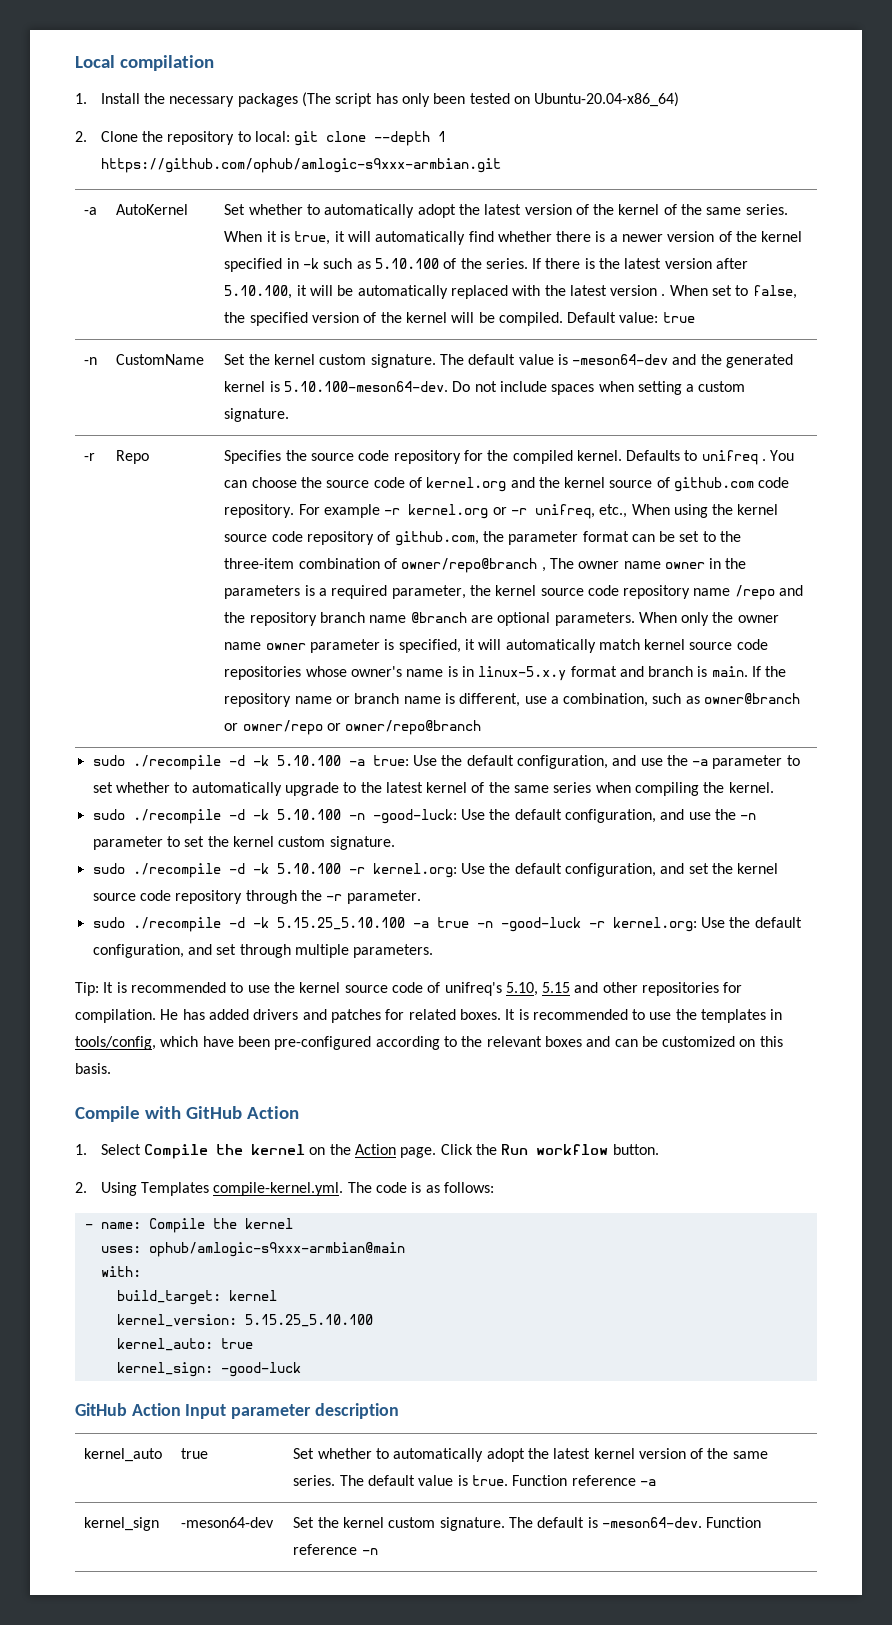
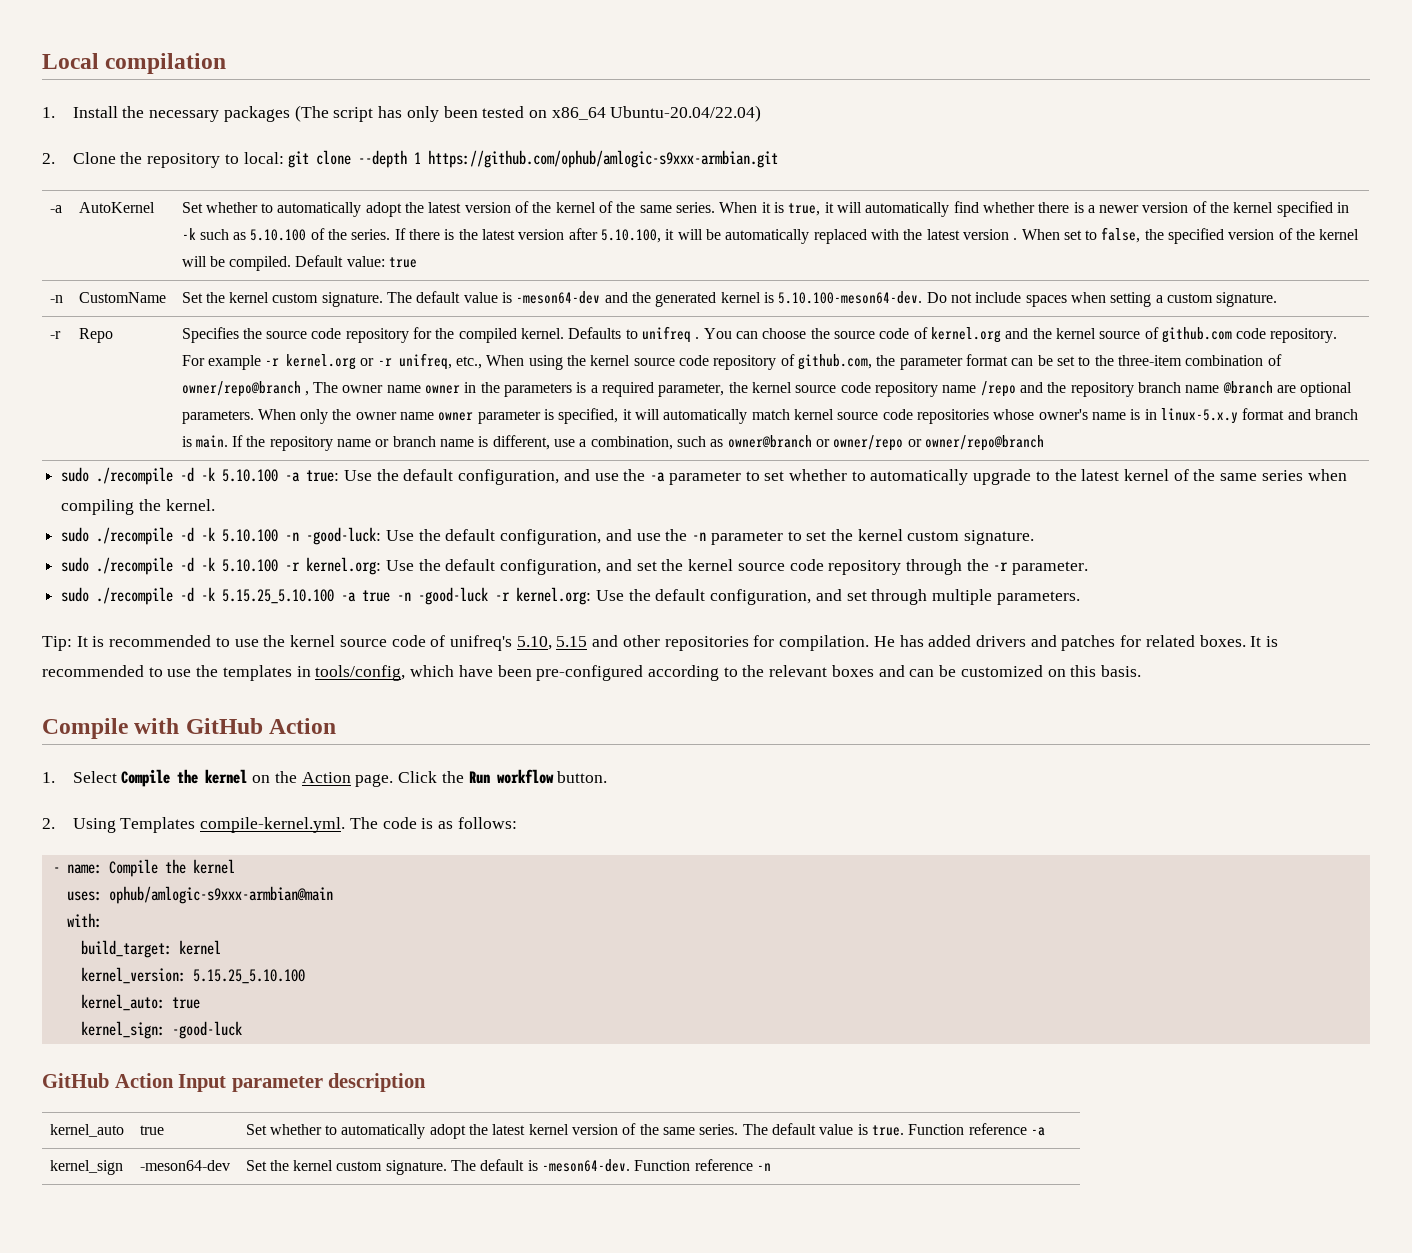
[534,92,680,107] Ubuntu-20.04-x86_64) -> [551,105,762,122] x86_64 Ubuntu-20.04/22.04)

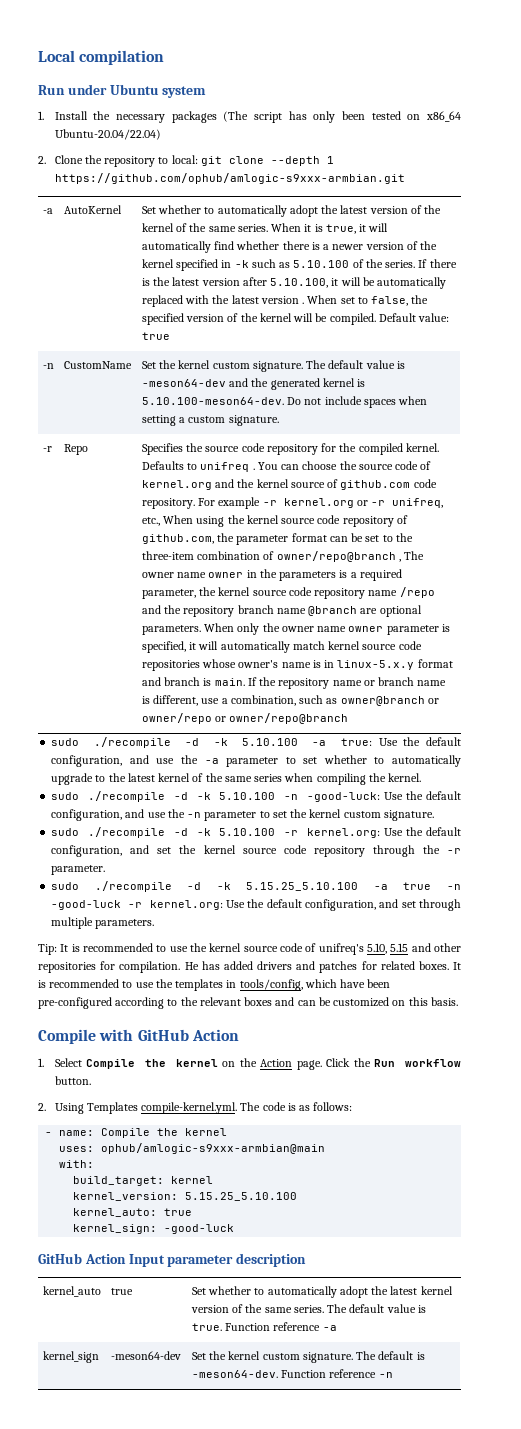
(227, 63) none -> [38,84,207,98] // Run under Ubuntu system

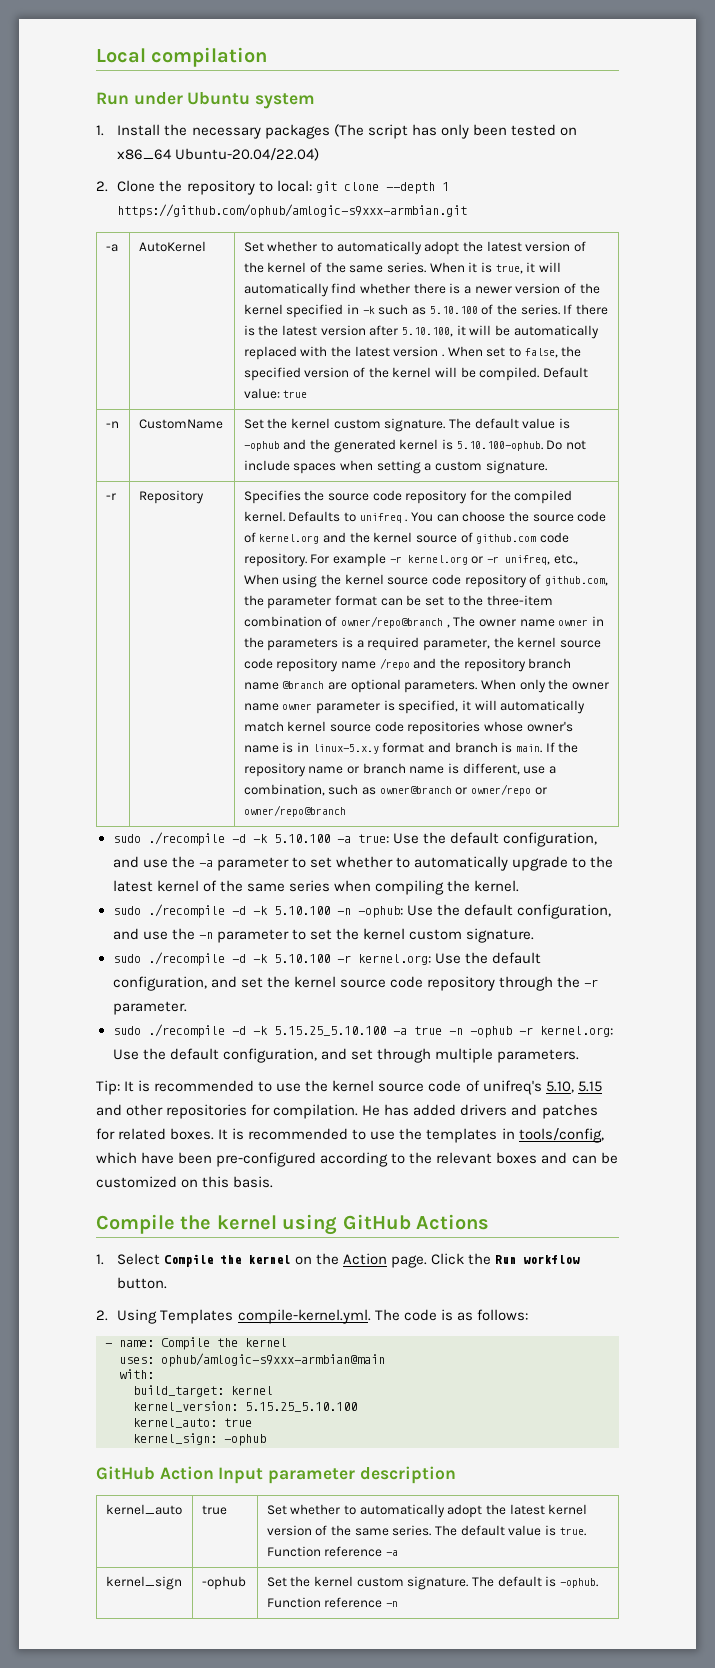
[141,379,226,387] -meson64-dev -> [243,441,280,451] -ophub
[141,397,284,405] 5.10.100-meson64-dev. -> [456,441,543,451] 5.10.100-ophub.
[63,444,88,455] Repo -> [138,490,204,504] Repository
[306,792,380,802] -good-luck: -> [357,906,403,918] -ophub:
[51,900,122,910] -good-luck -> [469,1026,512,1038] -ophub
[99,1029,239,1041] with GitHub Action -> [180,1214,489,1235] the kernel using GitHub Actions
[164,1224,235,1234] -good-luck -> [224,1434,266,1446] -ophub
[110,1351,181,1360] -meson64-dev -> [201,1576,246,1590] -ophub
[191,1370,278,1378] -meson64-dev. -> [559,1578,598,1588] -ophub.

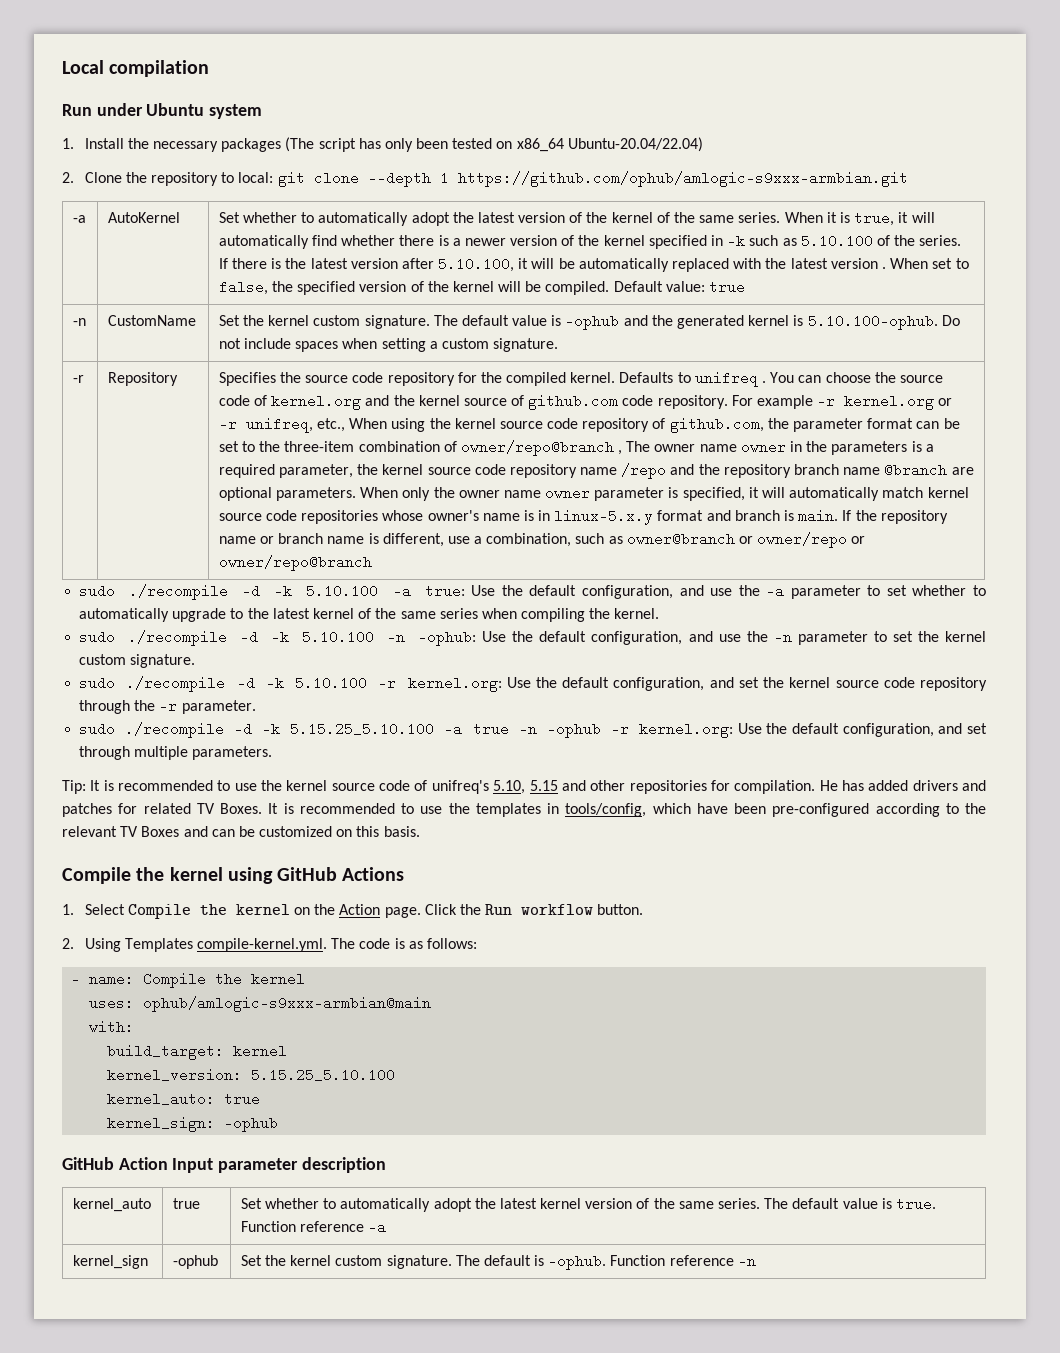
[170,1128,215,1140] boxes. -> [196,803,262,814] TV Boxes.
[496,1152,538,1164] boxes -> [120,826,180,837] TV Boxes

